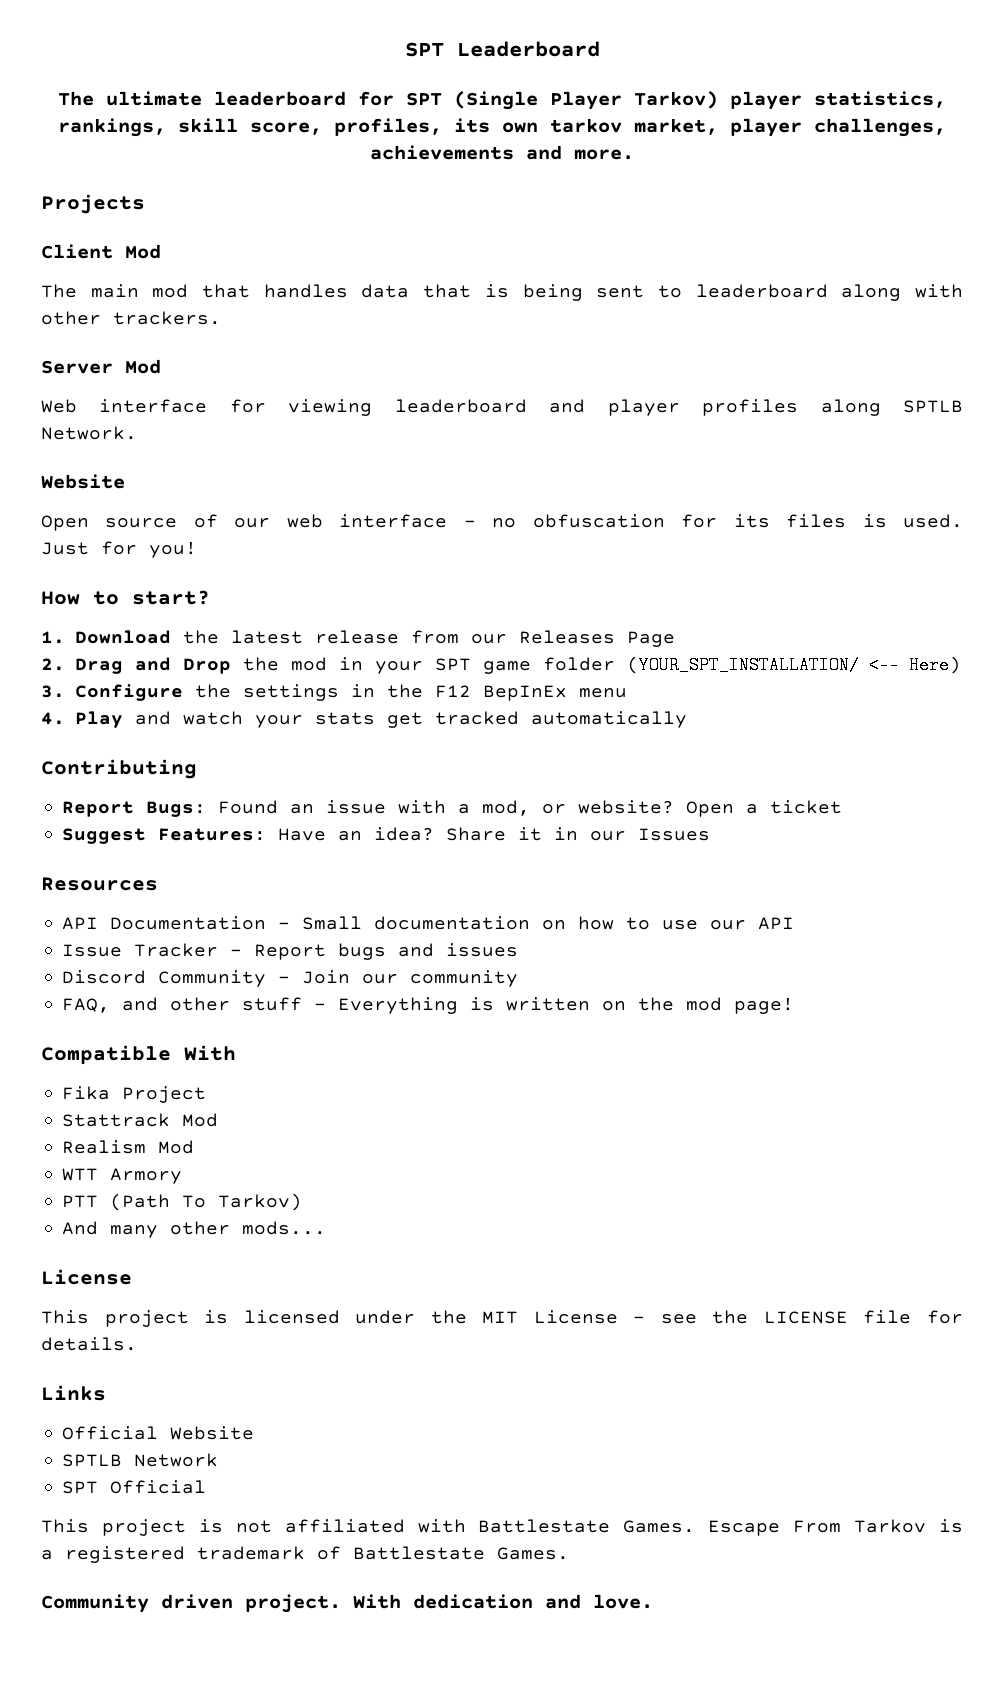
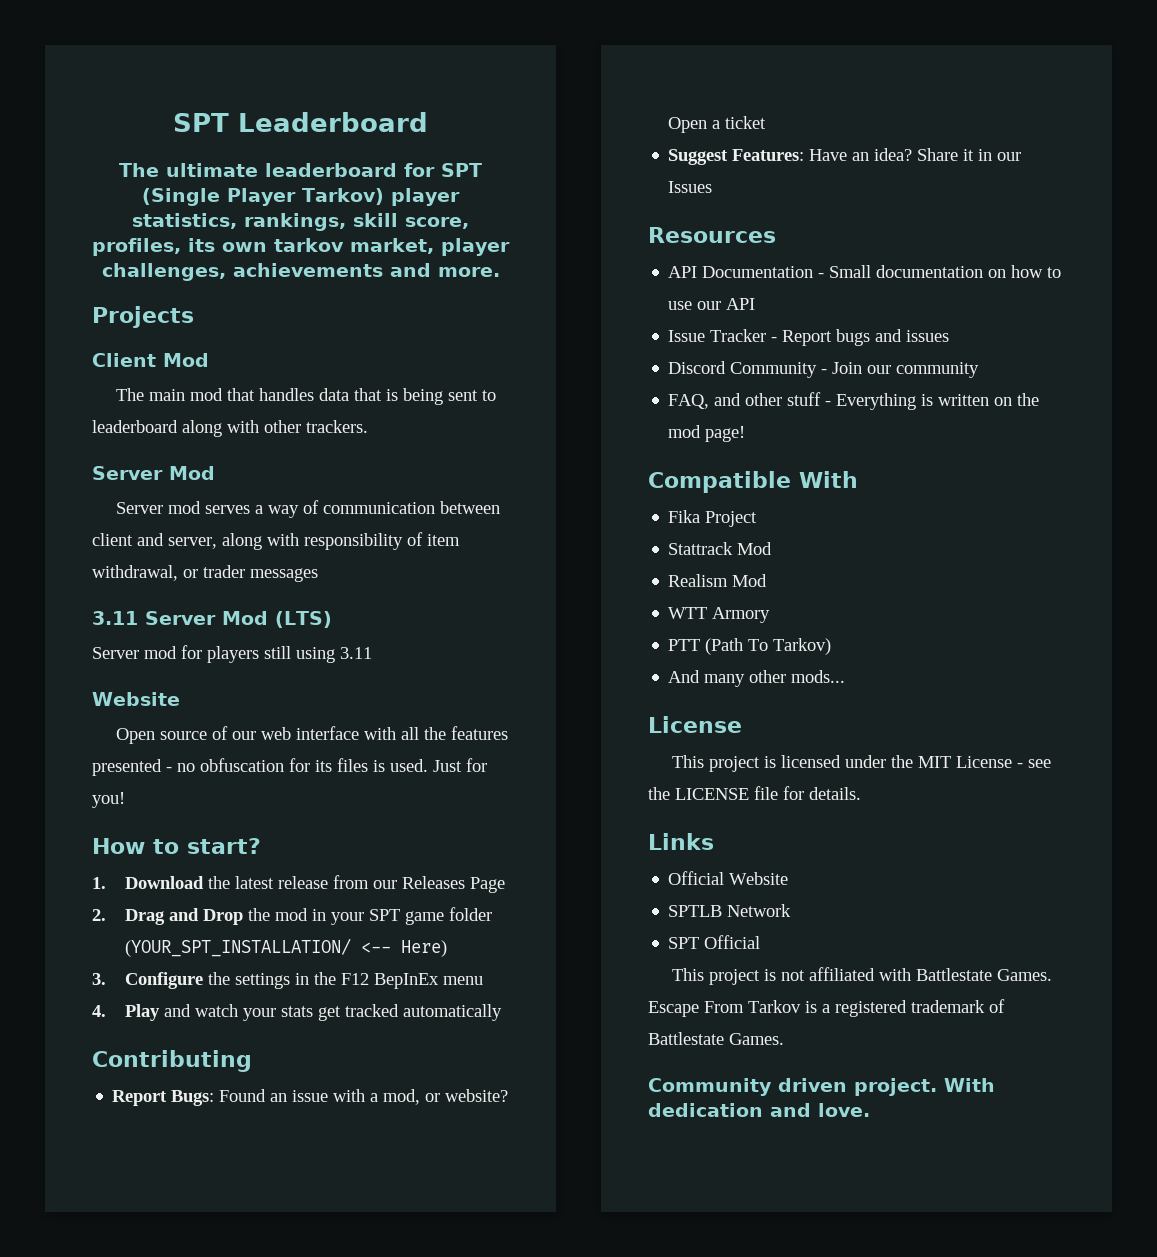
[41,399,964,416] [41,426,137,440] Web interface for viewing leaderboard and player profiles along SPTLB Network. -> [116,500,501,518] [92,532,460,550] [92,565,318,582] [92,611,332,628] [92,645,372,663] Server mod serves a way of communication between client and server, along with responsibility of item withdrawal, or trader messages // 3.11 Server Mod (LTS) // Server mod for players still using 3.11
(448, 521) none -> [364,726,509,740] [92,759,162,776] with all the features presented

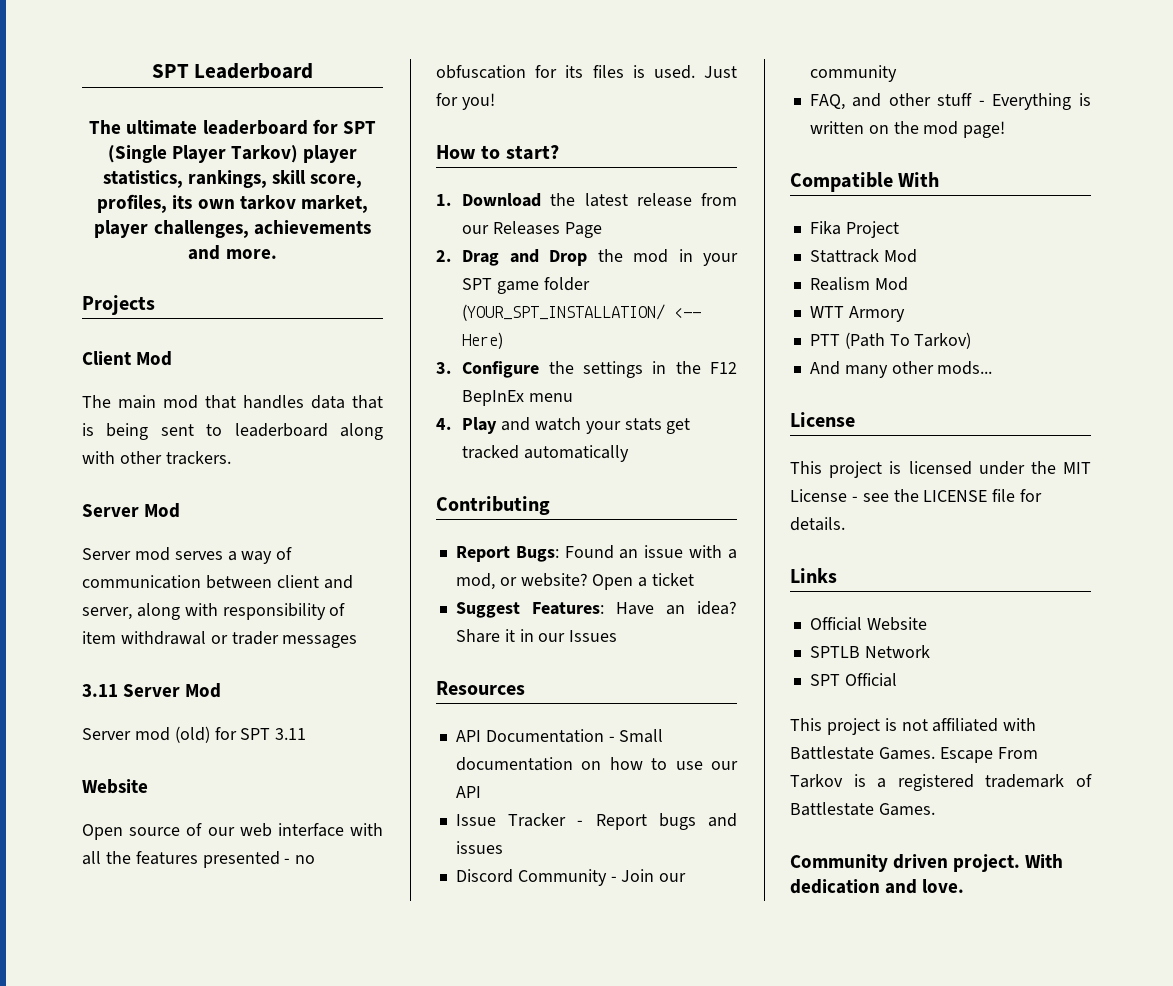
[92,565,178,581] withdrawal, -> [120,631,206,645] withdrawal
[275,611,332,628] [92,645,335,663] (LTS) // Server mod for players still using -> [82,726,271,743] // Server mod (old) for SPT

